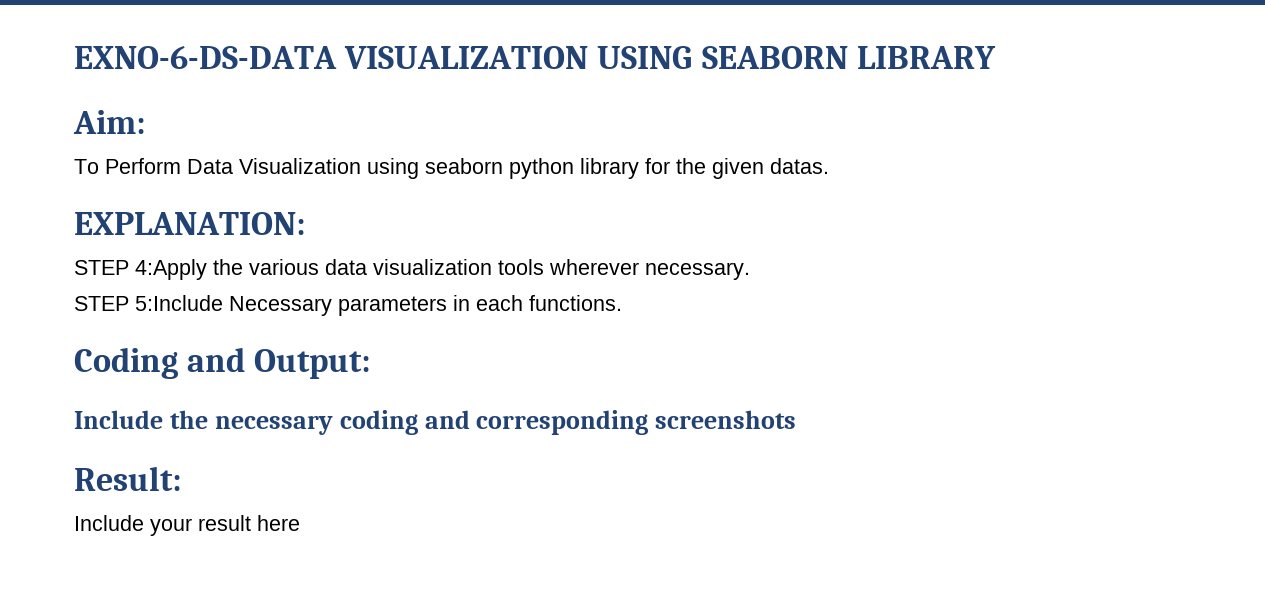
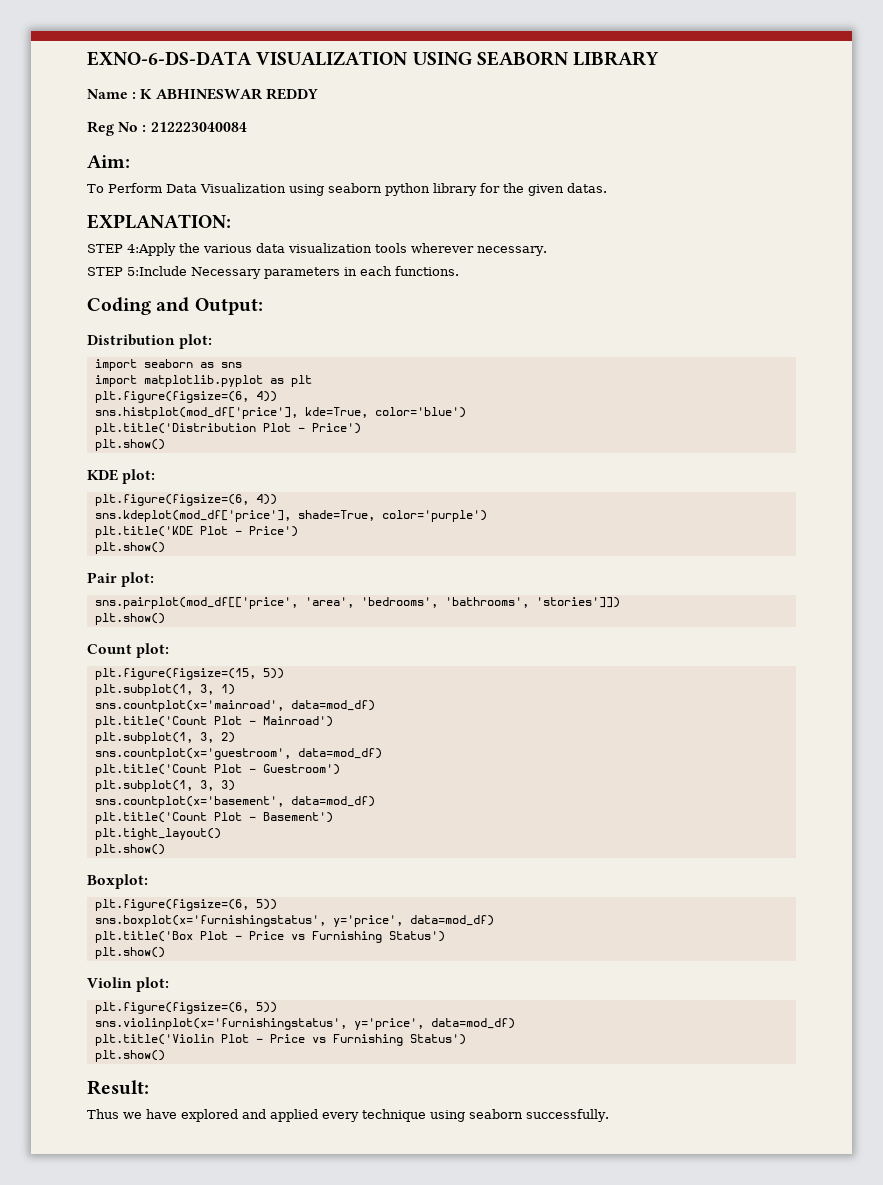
(996, 57) none -> [87,88,318,100] [87,121,247,136] // Name : K ABHINESWAR REDDY // Reg No : 212223040084
[74,410,797,435] [74,466,182,491] [74,515,300,536] Include the necessary coding and corresponding screenshots // Result: // Include your result here -> [87,334,213,349] [94,359,242,371] [94,375,312,387] [94,391,277,403] [94,407,466,419] [94,423,361,435] [94,439,165,451] [87,469,156,484] [94,494,277,506] [94,510,487,522] [94,526,298,538] [94,542,165,554] [87,572,155,587] [94,597,620,609] [94,613,165,625] [87,643,170,658] [94,668,284,680] [94,684,235,696] [94,700,375,712] [94,716,333,728] [94,732,235,744] [94,748,382,760] [94,764,340,776] [94,780,235,792] [94,796,375,808] [94,812,333,824] [94,828,221,840] [94,844,165,856] [87,874,148,889] [94,899,277,911] [94,915,494,927] [94,931,445,943] [94,947,165,959] [87,977,170,992] [94,1002,277,1014] [94,1018,515,1030] [94,1034,466,1046] [94,1050,165,1062] [87,1080,149,1095] [87,1109,609,1122] Distribution plot: // import seaborn as sns // import matplotlib.pyplot as plt // plt.figure(figsize=(6, 4)) // sns.histplot(mod_df['price'], kde=True, color='blue') // plt.title('Distribution Plot - Price') // plt.show() // KDE plot: // plt.figure(figsize=(6, 4)) // sns.kdeplot(mod_df['price'], shade=True, color='purple') // plt.title('KDE Plot - Price') // plt.show() // Pair plot: // sns.pairplot(mod_df[['price', 'area', 'bedrooms', 'bathrooms', 'stories']]) // plt.show() // Count plot: // plt.figure(figsize=(15, 5)) // plt.subplot(1, 3, 1) // sns.countplot(x='mainroad', data=mod_df) // plt.title('Count Plot - Mainroad') // plt.subplot(1, 3, 2) // sns.countplot(x='guestroom', data=mod_df) // plt.title('Count Plot - Guestroom') // plt.subplot(1, 3, 3) // sns.countplot(x='basement', data=mod_df) // plt.title('Count Plot - Basement') // plt.tight_layout() // plt.show() // Boxplot: // plt.figure(figsize=(6, 5)) // sns.boxplot(x='furnishingstatus', y='price', data=mod_df) // plt.title('Box Plot - Price vs Furnishing Status') // plt.show() // Violin plot: // plt.figure(figsize=(6, 5)) // sns.violinplot(x='furnishingstatus', y='price', data=mod_df) // plt.title('Violin Plot - Price vs Furnishing Status') // plt.show() // Result: // Thus we have explored and applied every technique using seaborn successfully.

